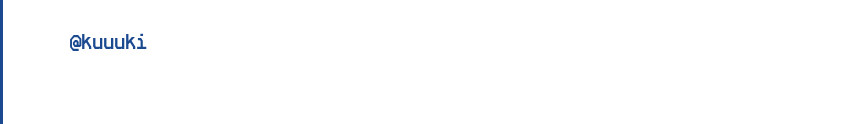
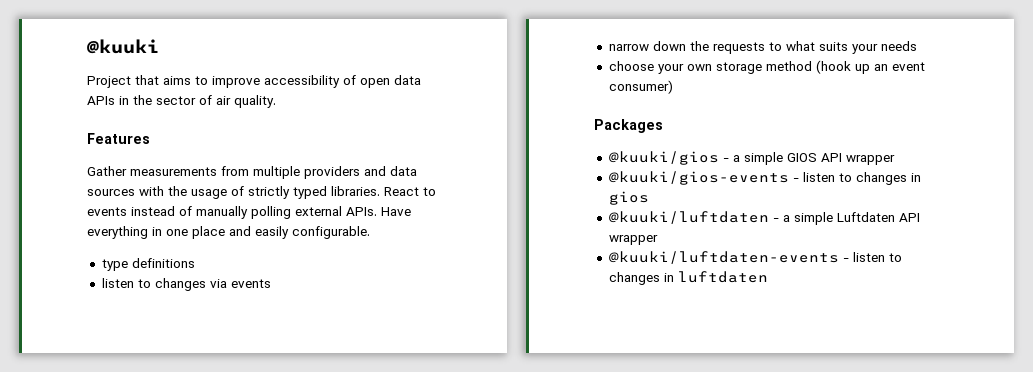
[70,33,147,51] @kuuuki -> [87,39,159,54] [87,75,421,88] [87,95,276,108] [87,133,150,144] [87,166,417,179] [87,186,436,199] [87,206,411,219] [87,226,370,239] [101,258,195,271] [101,278,271,291] [608,41,917,54] [608,60,925,74] [608,80,673,94] [594,119,663,133] [608,151,895,165] [608,171,921,185] [608,191,649,205] [608,211,920,225] [608,235,658,245] [608,251,902,264] [608,271,768,285] @kuuki // Project that aims to improve accessibility of open data APIs in the sector of air quality. // Features // Gather measurements from multiple providers and data sources with the usage of strictly typed libraries. React to events instead of manually polling external APIs. Have everything in one place and easily configurable. // type definitions // listen to changes via events // narrow down the requests to what suits your needs // choose your own storage method (hook up an event consumer) // Packages // @kuuki/gios - a simple GIOS API wrapper // @kuuki/gios-events - listen to changes in gios // @kuuki/luftdaten - a simple Luftdaten API wrapper // @kuuki/luftdaten-events - listen to changes in luftdaten

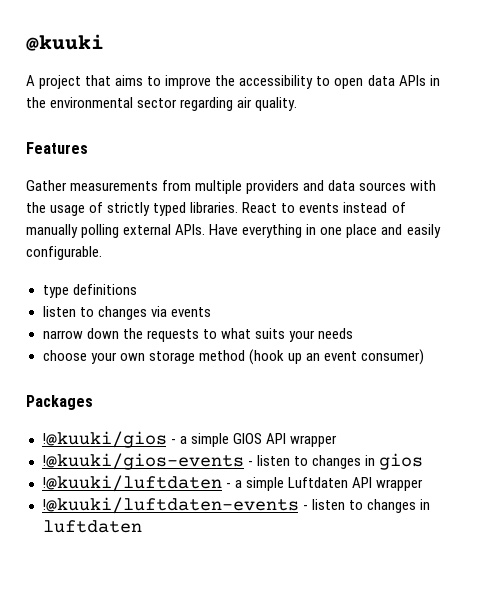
[87,76,131,88] Project -> [26,75,82,89] A project
[264,75,356,88] accessibility of -> [215,75,331,89] the accessibility to
[156,95,212,105] sector of -> [50,97,234,111] environmental sector regarding
[608,151,719,165] @kuuki/gios -> [42,431,167,448] !@kuuki/gios
[608,171,789,185] @kuuki/gios-events -> [42,453,244,470] !@kuuki/gios-events
[608,211,769,224] @kuuki/luftdaten -> [42,475,222,492] !@kuuki/luftdaten
[608,251,839,264] @kuuki/luftdaten-events -> [42,497,299,514] !@kuuki/luftdaten-events

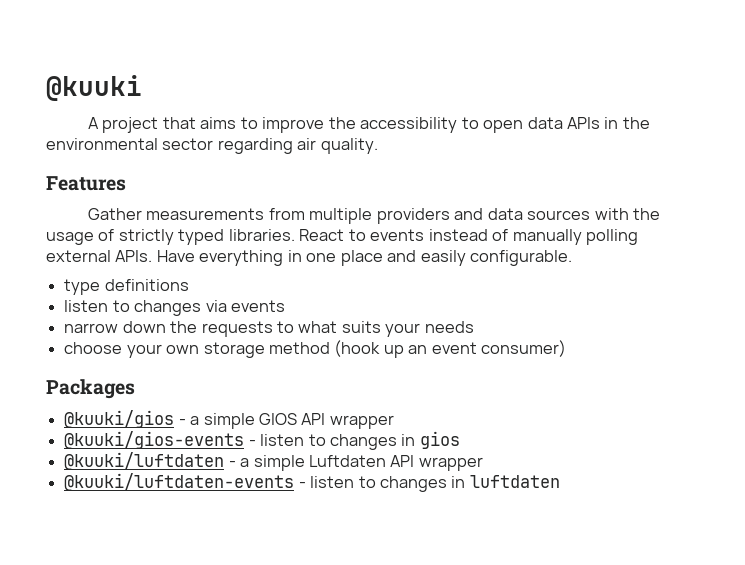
[42,431,167,448] !@kuuki/gios -> [64,410,175,428] @kuuki/gios
[42,453,244,470] !@kuuki/gios-events -> [64,431,245,449] @kuuki/gios-events
[42,475,222,492] !@kuuki/luftdaten -> [64,452,225,470] @kuuki/luftdaten
[42,497,299,514] !@kuuki/luftdaten-events -> [64,473,295,491] @kuuki/luftdaten-events

